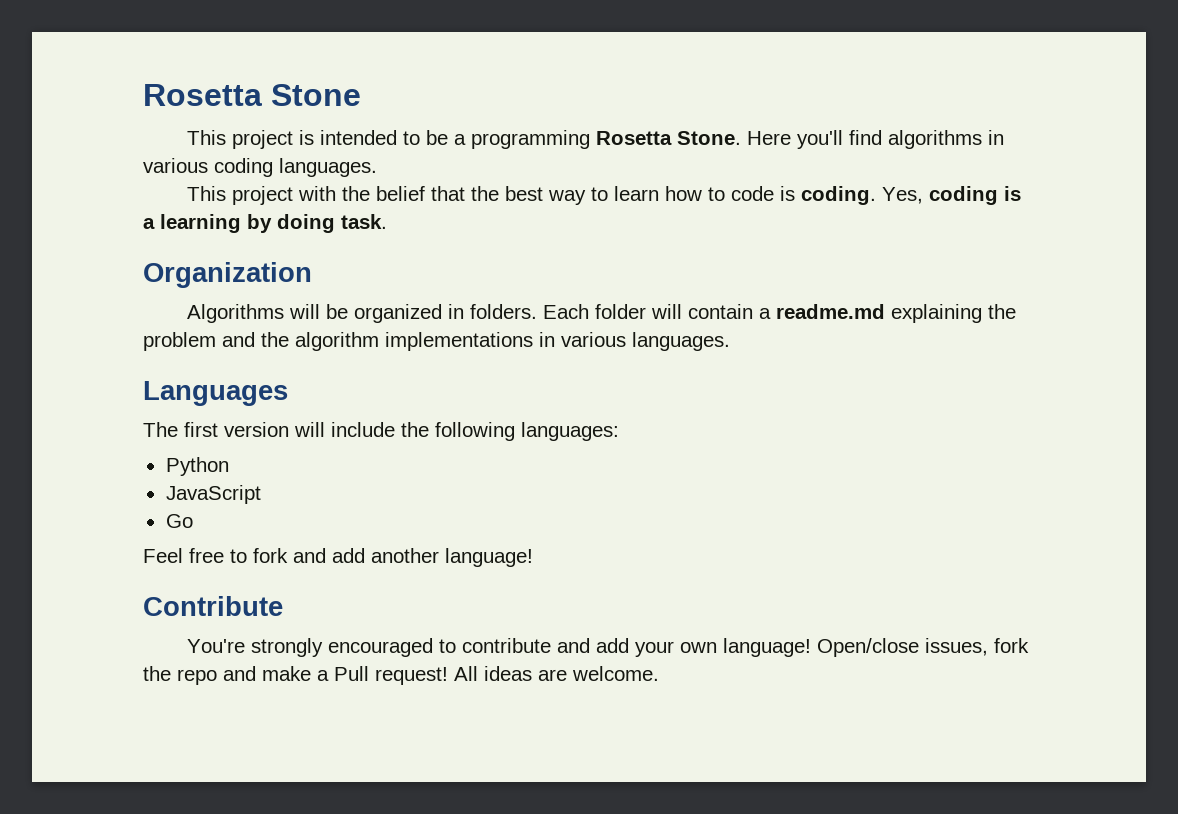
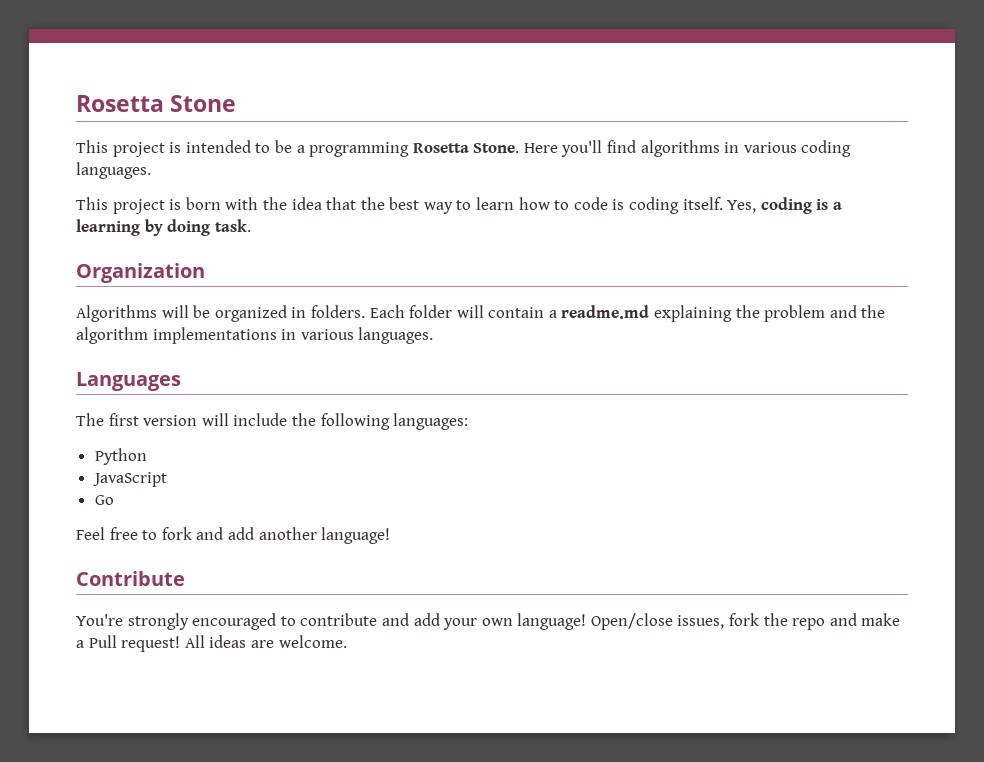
(293, 195) none -> [169,197,221,210] is born
[375,186,425,201] belief -> [291,197,322,210] idea
[800,186,876,205] coding. -> [629,197,723,214] coding itself.

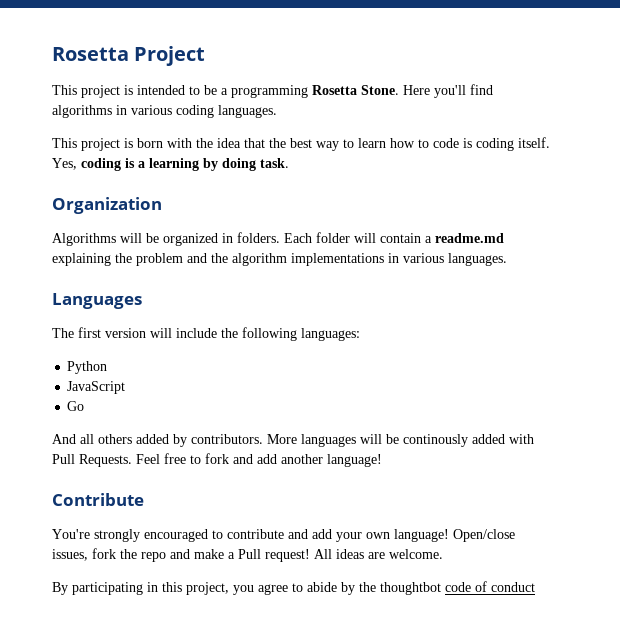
[76,95,237,112] Rosetta Stone -> [52,46,206,66] Rosetta Project
(114, 500) none -> [52,434,534,447] [52,454,132,467] And all others added by contributors. More languages will be continously added with Pull Requests.
(347, 641) none -> [52,581,535,595] // By participating in this project, you agree to abide by the thoughtbot code of conduct

